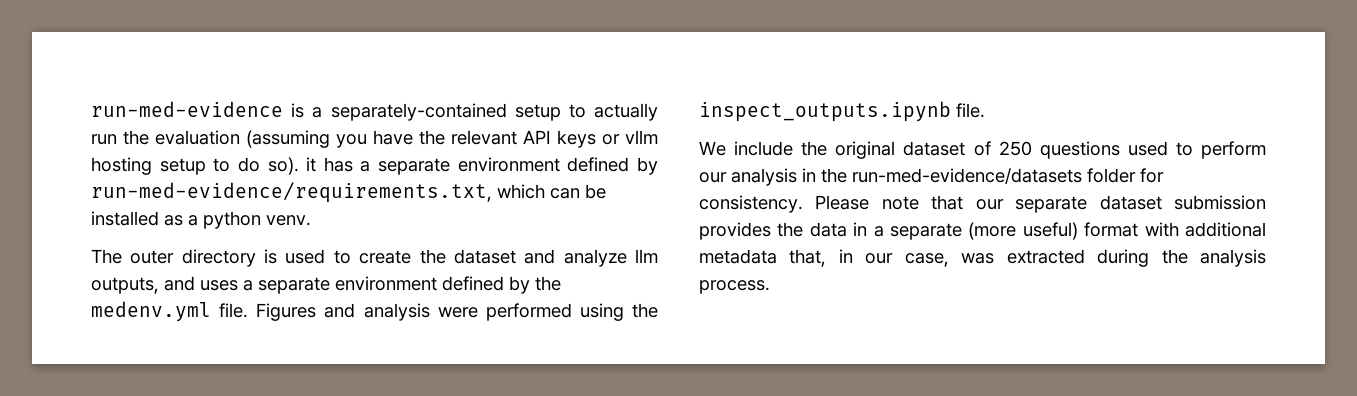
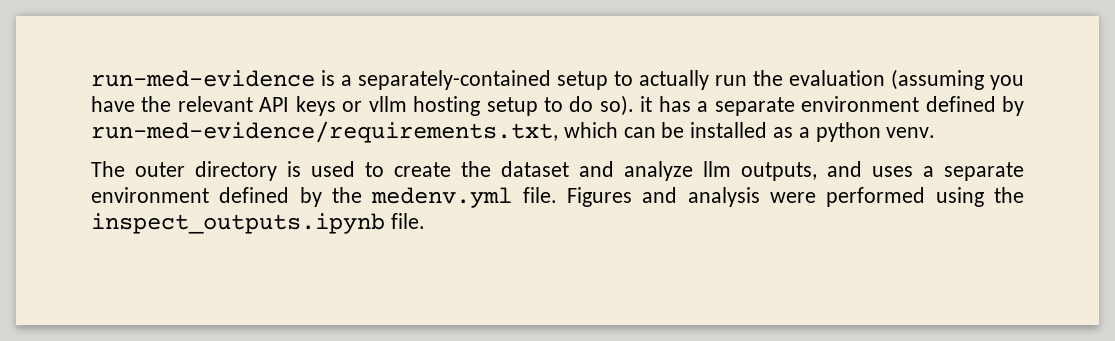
[699,141,1266,159] [699,168,1164,186] [699,195,1266,213] [699,222,1266,240] [699,249,1266,267] [699,280,770,294] // We include the original dataset of 250 questions used to perform our analysis in the run-med-evidence/datasets folder for consistency. Please note that our separate dataset submission provides the data in a separate (more useful) format with additional metadata that, in our case, was extracted during the analysis process. -> (425, 221) none

